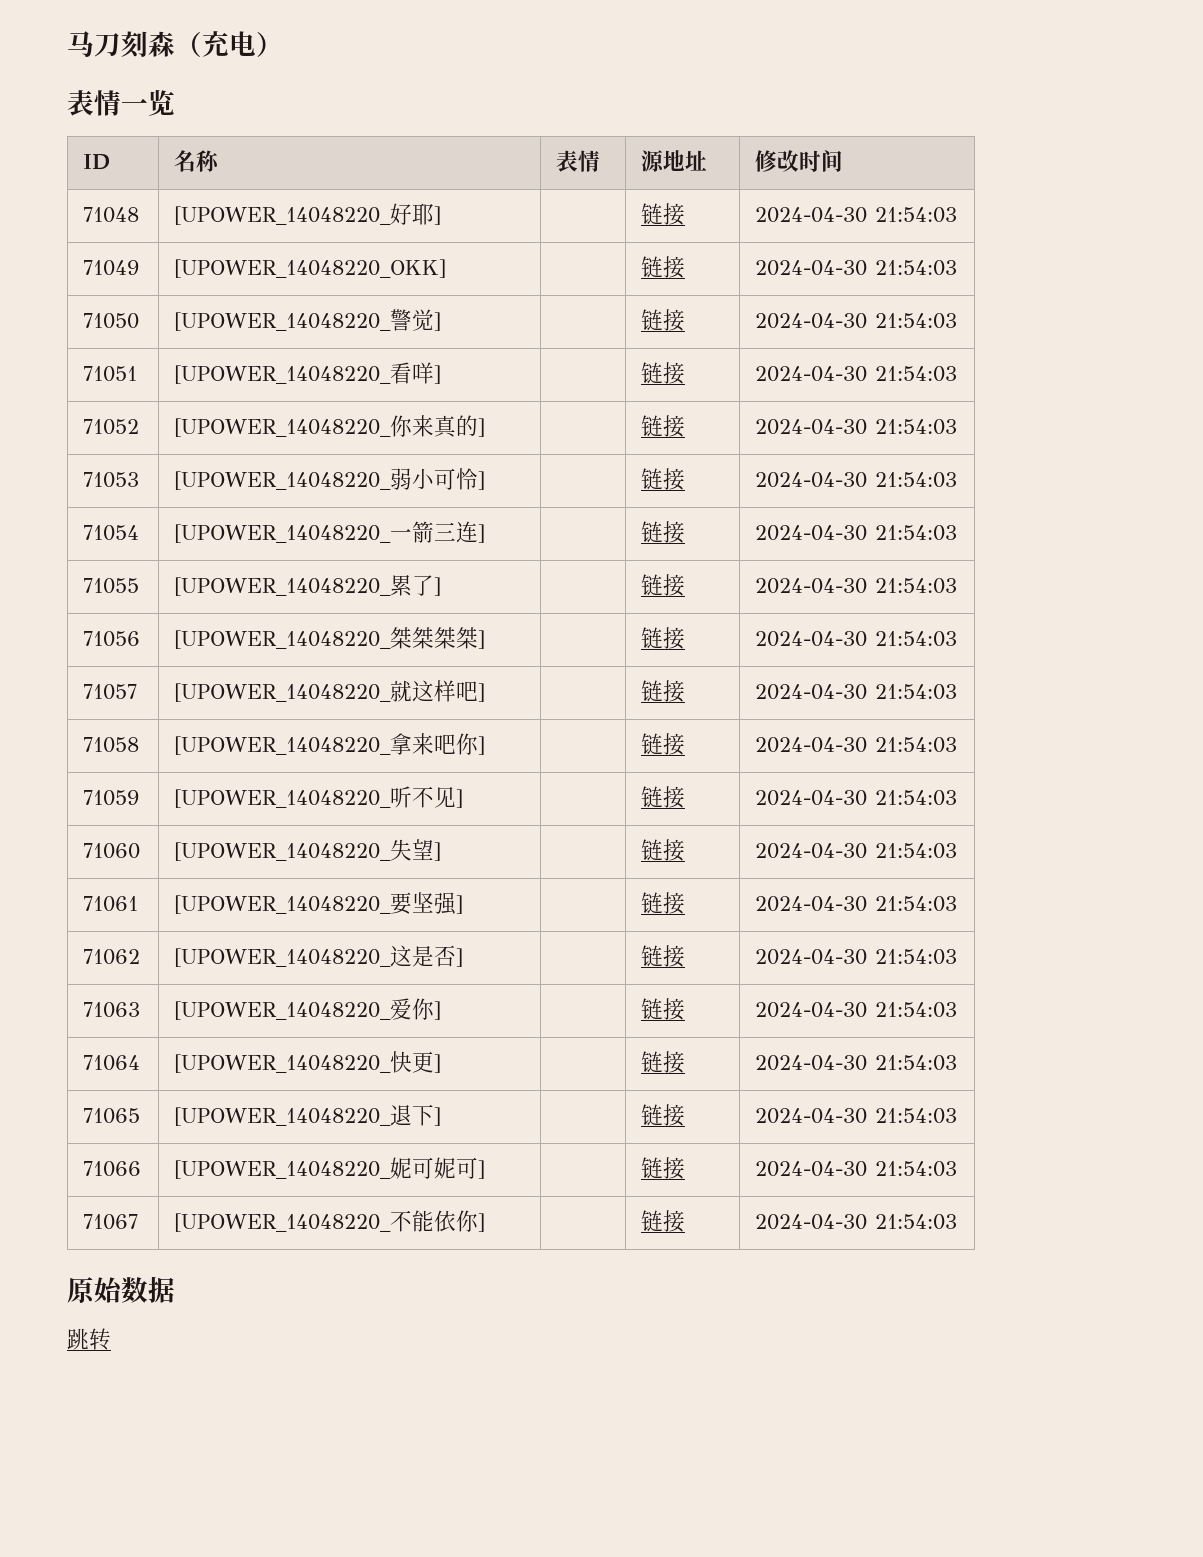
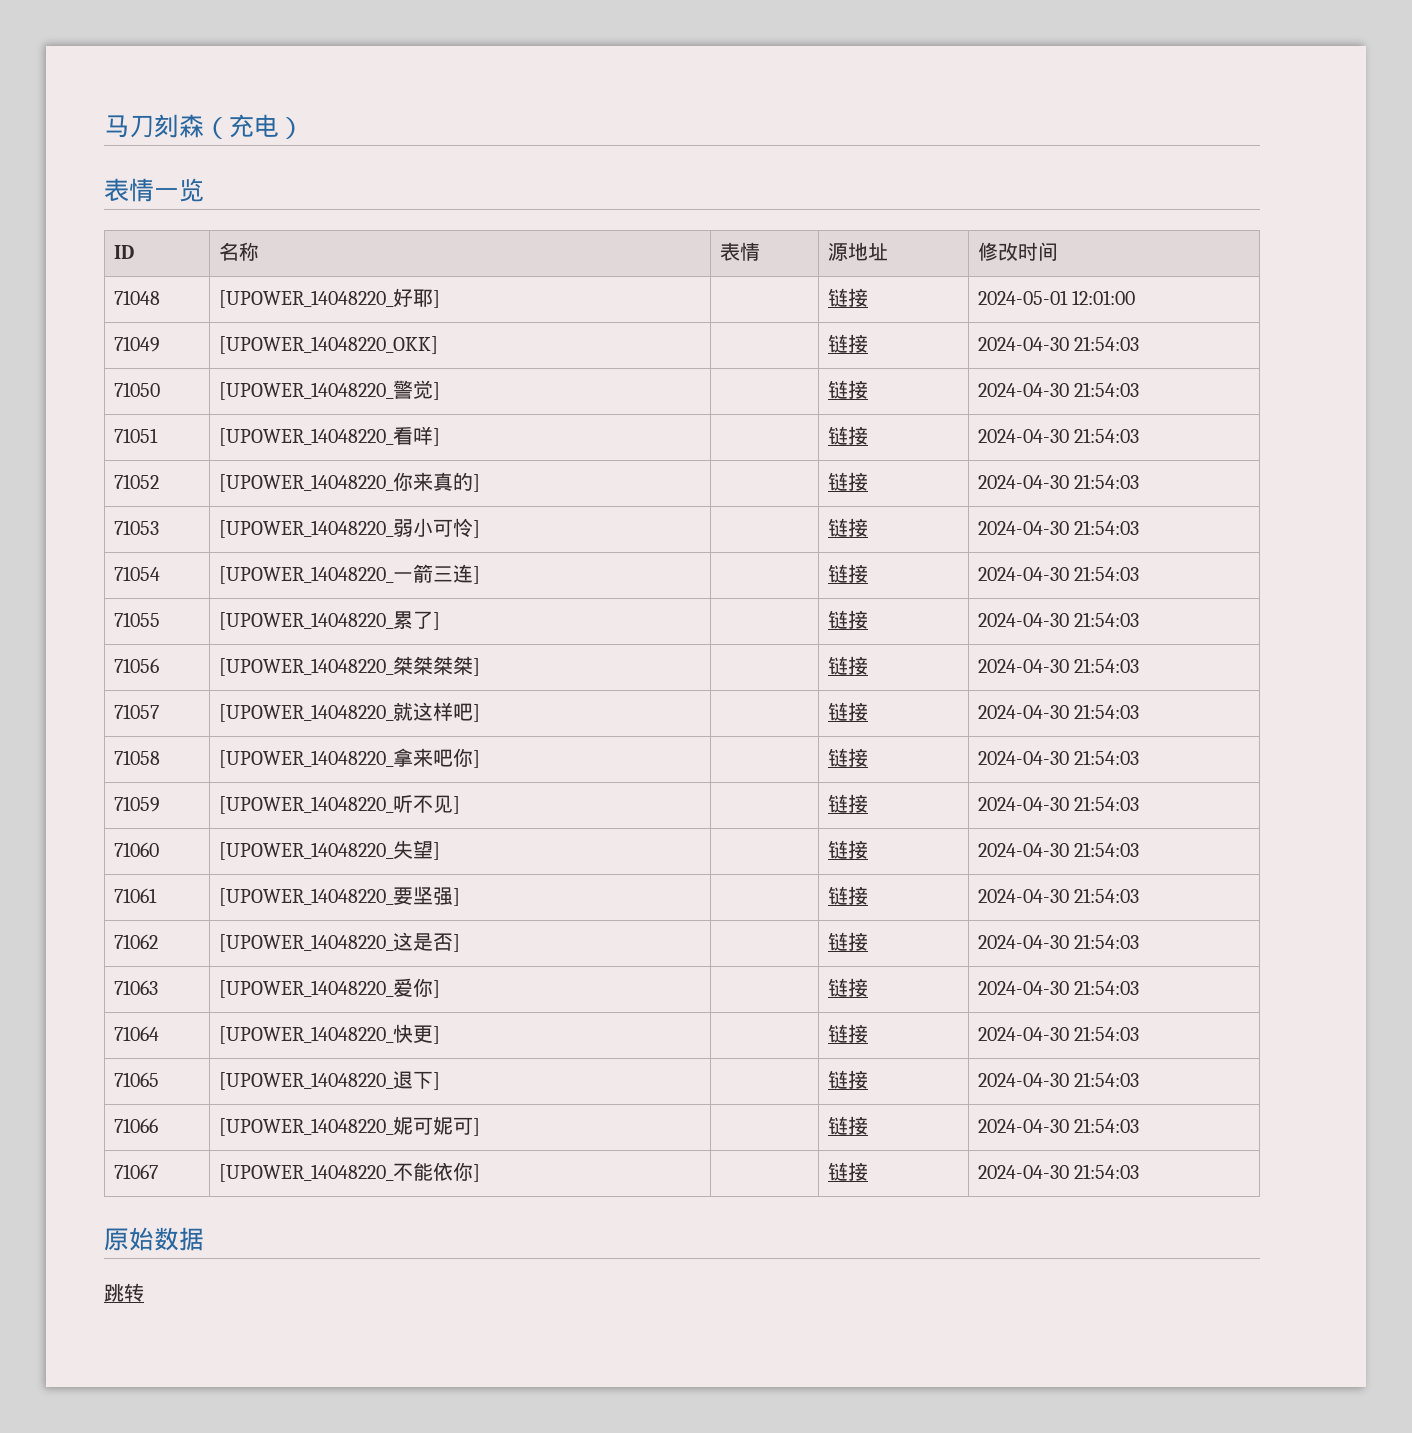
[755,207,958,223] 2024-04-30 21:54:03 -> [977,290,1136,305] 2024-05-01 12:01:00

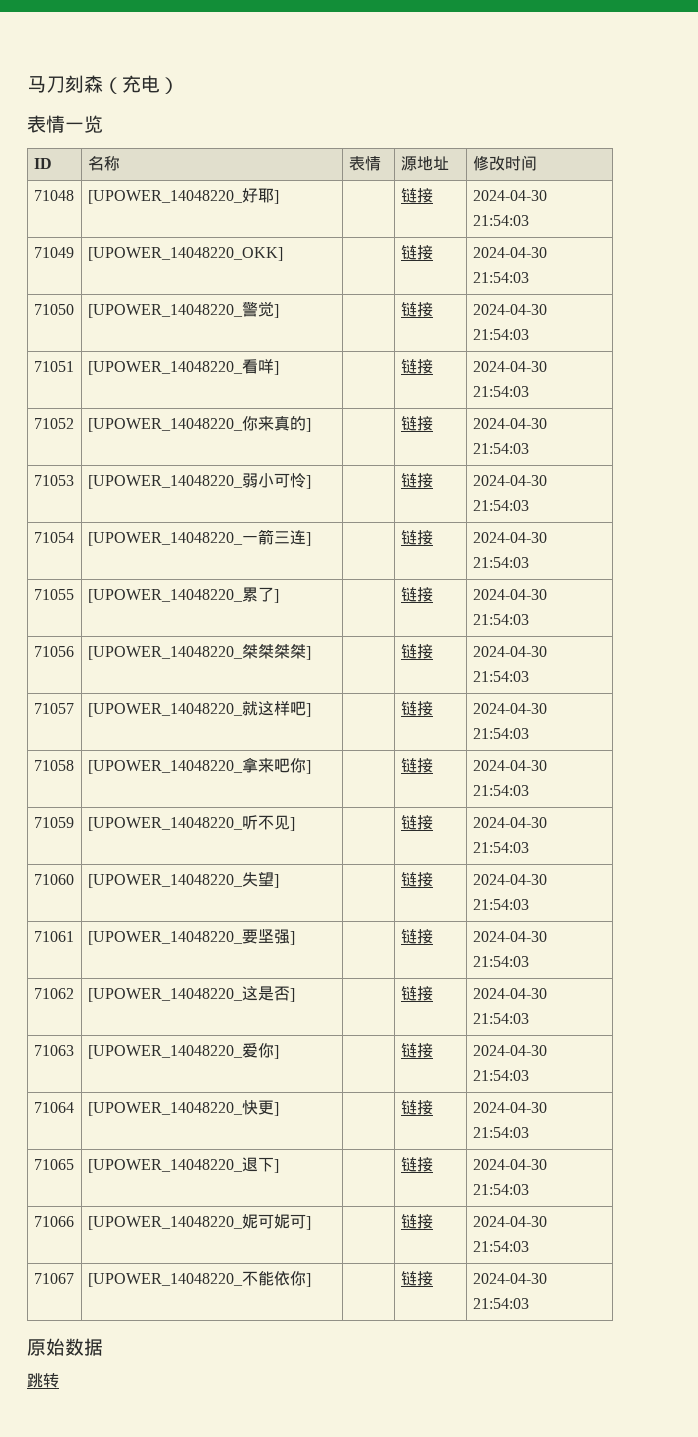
[977,290,1136,305] 2024-05-01 12:01:00 -> [472,190,547,201] [472,215,529,226] 2024-04-30 21:54:03

